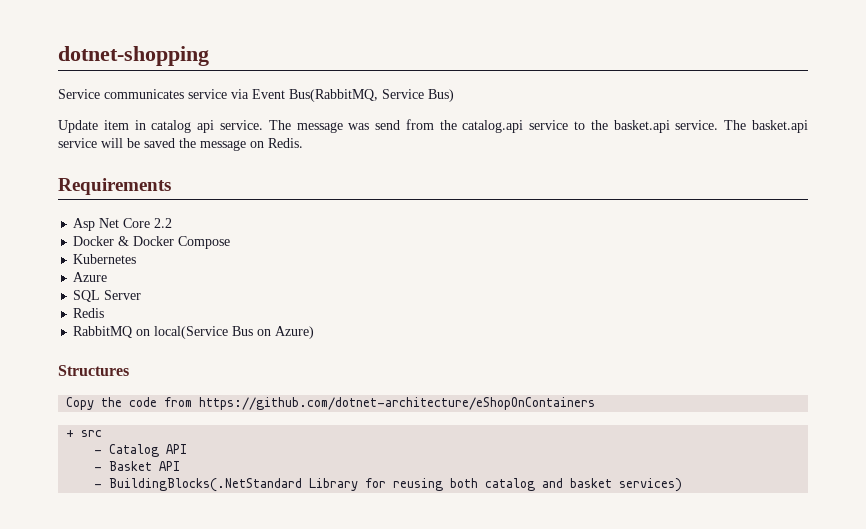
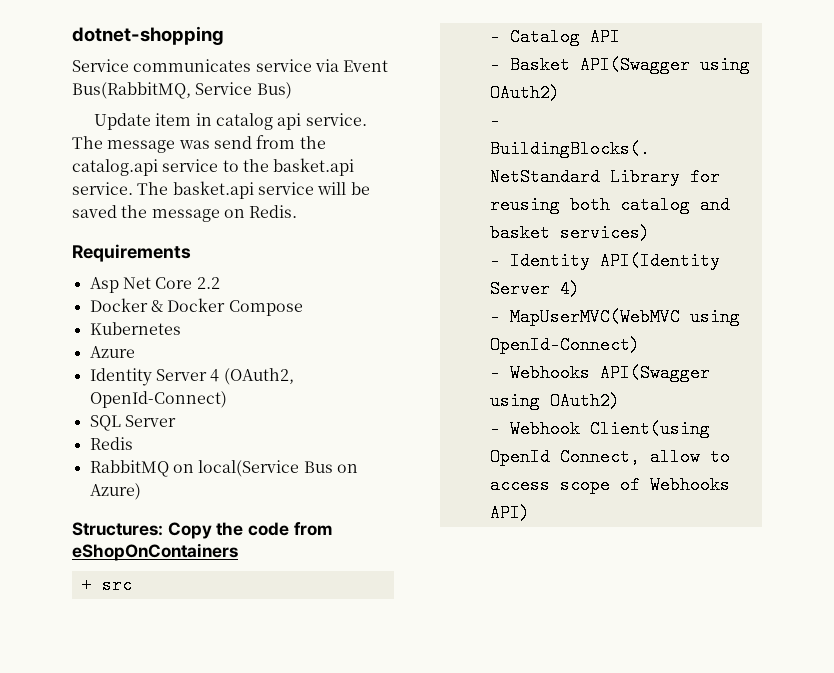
(108, 277) none -> [89,368,294,386] [89,391,227,408] // Identity Server 4 (OAuth2, OpenId-Connect)
[58,365,129,376] Structures // -> [72,522,163,536] Structures:
[199,397,596,410] https://github.com/dotnet-architecture/eShopOnContainers -> [72,543,238,561] eShopOnContainers
[159,461,181,471] API -> [579,56,750,74] [489,84,560,102] API(Swagger using OAuth2)
(683, 485) none -> [489,252,720,270] [489,280,580,298] [489,308,740,326] [489,336,640,354] [489,364,710,382] [489,392,620,410] [489,420,710,438] [489,448,730,466] [489,476,730,494] [489,504,530,522] // - Identity API(Identity Server 4) // - MapUserMVC(WebMVC using OpenId-Connect) // - Webhooks API(Swagger using OAuth2) // - Webhook Client(using OpenId Connect, allow to access scope of Webhooks API)

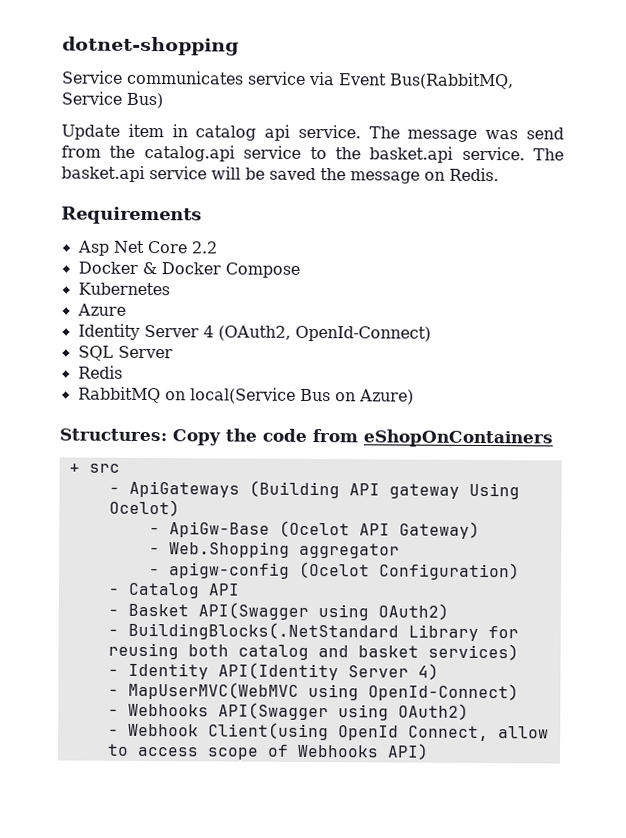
(132, 585) none -> [108,480,520,500] [108,499,180,517] [148,520,480,539] [148,541,400,559] [148,561,520,581] // - ApiGateways (Building API gateway Using Ocelot) // - ApiGw-Base (Ocelot API Gateway) // - Web.Shopping aggregator // - apigw-config (Ocelot Configuration)

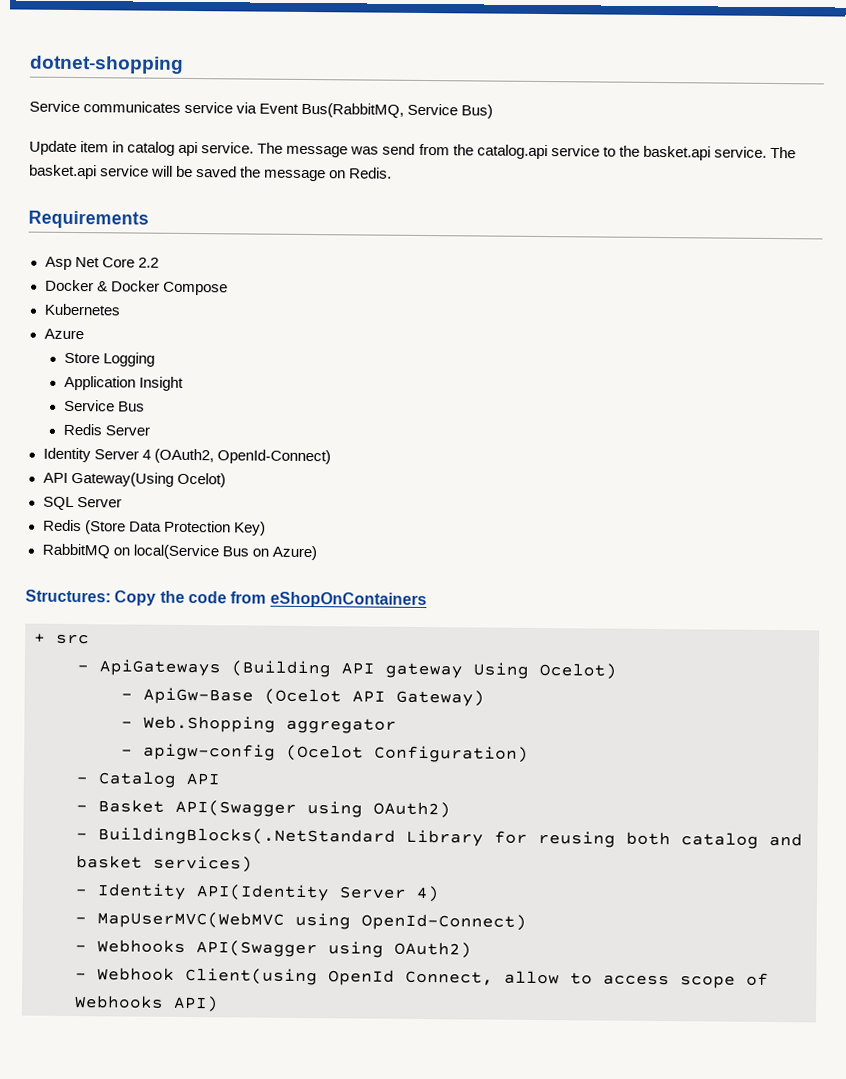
(126, 309) none -> [63,352,155,367] [63,375,184,391] [63,399,145,412] [62,423,150,436] // Store Logging // Application Insight // Service Bus // Redis Server
(431, 333) none -> [42,471,226,488] // API Gateway(Using Ocelot)
(123, 372) none -> [84,520,266,536] (Store Data Protection Key)

